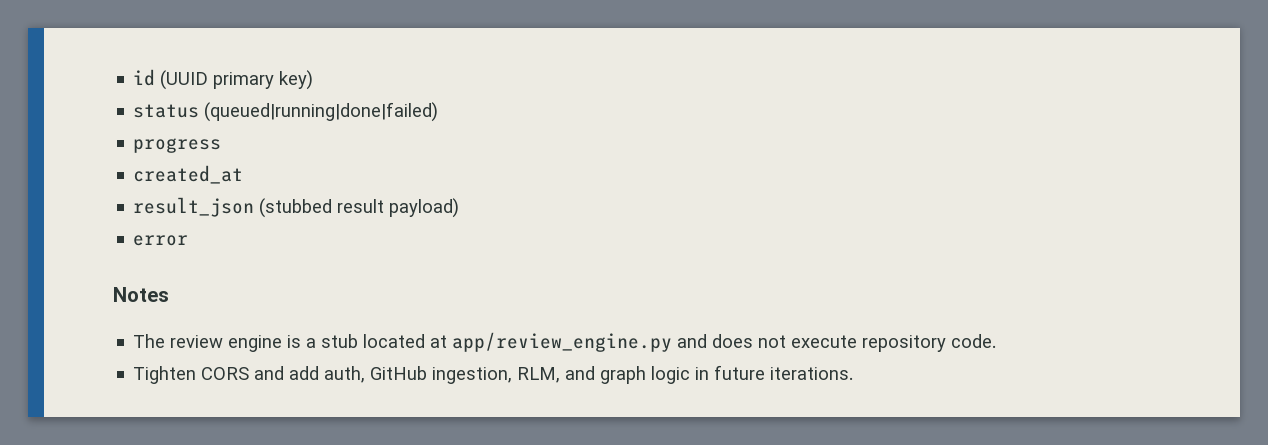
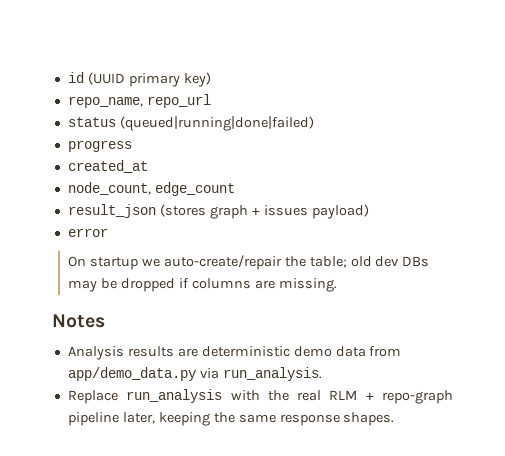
(314, 80) none -> [67,94,211,108] // repo_name, repo_url
(244, 174) none -> [67,182,235,196] // node_count, edge_count
[259,198,460,218] [133,235,189,246] [113,287,169,302] [133,332,997,352] [133,365,854,384] (stubbed result payload) // error // Notes // The review engine is a stub located at app/review_engine.py and does not execute repository code. // Tighten CORS and add auth, GitHub ingestion, RLM, and graph logic in future iterations. -> [159,204,369,219] [67,228,108,237] [68,255,430,270] [68,278,337,292] [52,314,105,328] [67,346,402,360] [67,367,322,381] [67,389,453,404] [67,412,395,426] (stores graph + issues payload) // error // On startup we auto-create/repair the table; old dev DBs may be dropped if columns are missing. // Notes // Analysis results are deterministic demo data from app/demo_data.py via run_analysis. // Replace run_analysis with the real RLM + repo-graph pipeline later, keeping the same response shapes.

